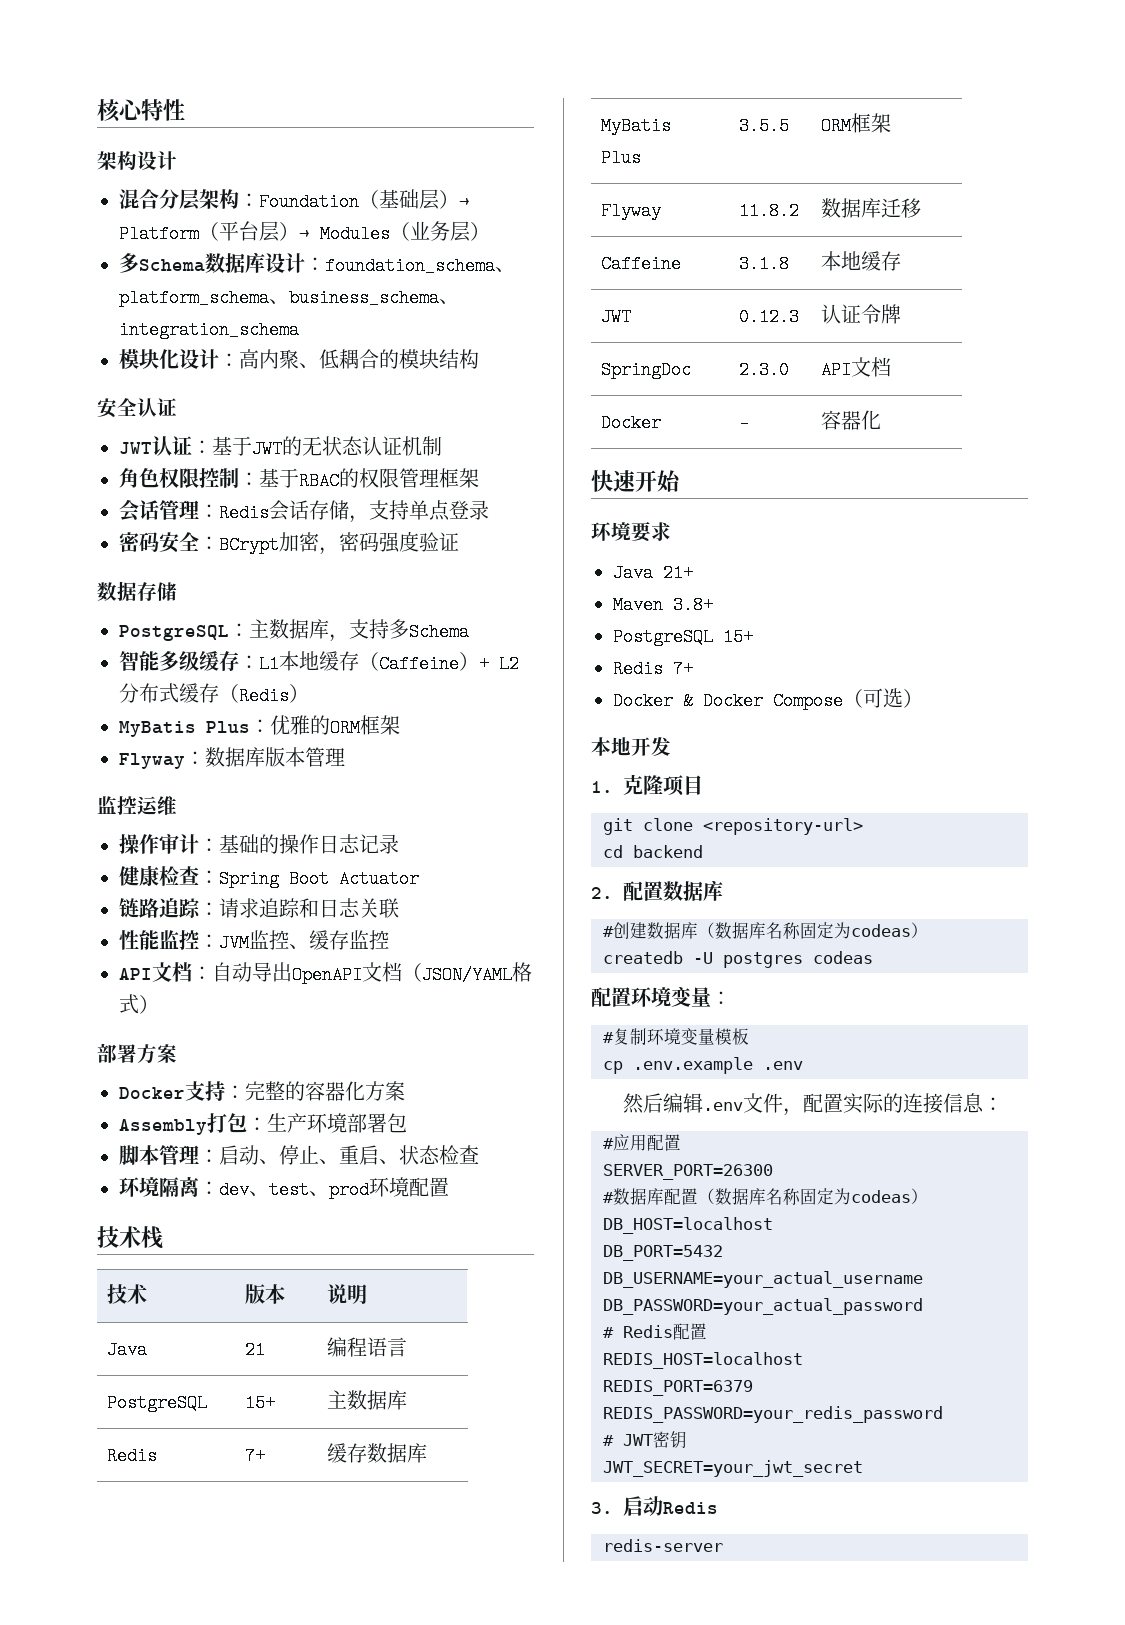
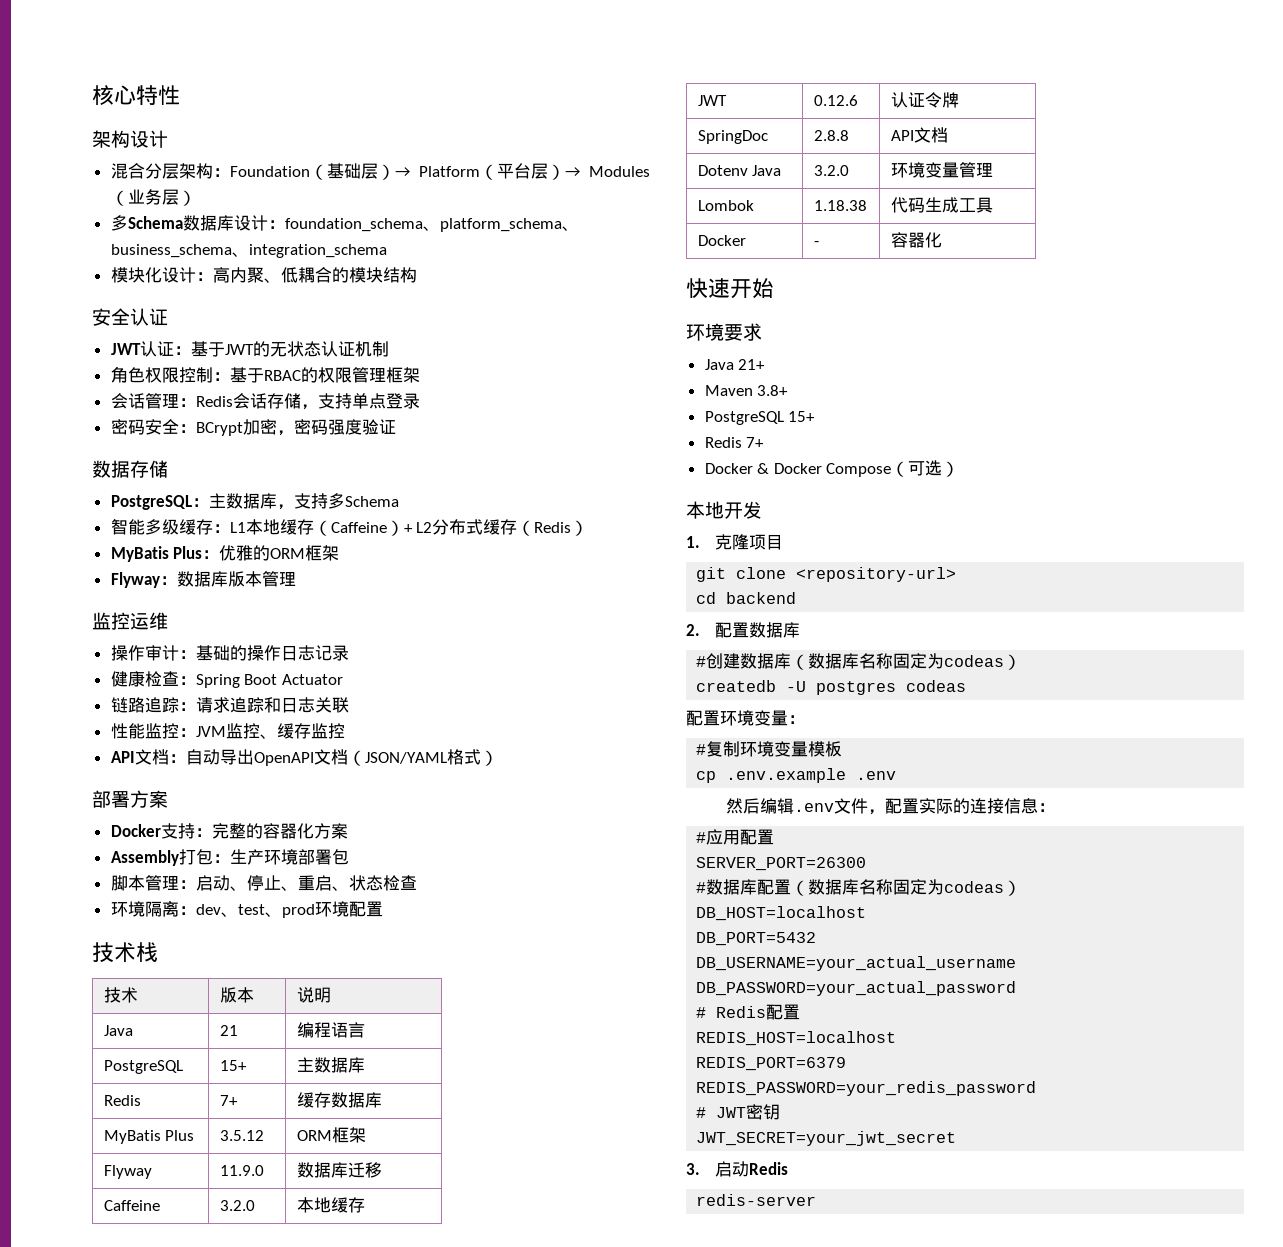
[739,117,790,135] 3.5.5 -> [219,1130,264,1141] 3.5.12
[739,202,800,220] 11.8.2 -> [219,1165,264,1176] 11.9.0
[739,255,790,273] 3.1.8 -> [219,1200,255,1211] 3.2.0
[739,308,800,326] 0.12.3 -> [813,95,858,106] 0.12.6
[739,361,790,379] [821,357,892,379] 2.3.0 | API文档 -> [813,130,849,141] [890,127,948,143] [697,165,782,176] [813,165,849,176] [890,162,993,178] [697,200,754,211] [813,200,867,211] [890,197,993,213] 2.8.8 | API文档 // Dotenv Java | 3.2.0 | 环境变量管理 // Lombok | 1.18.38 | 代码生成工具

